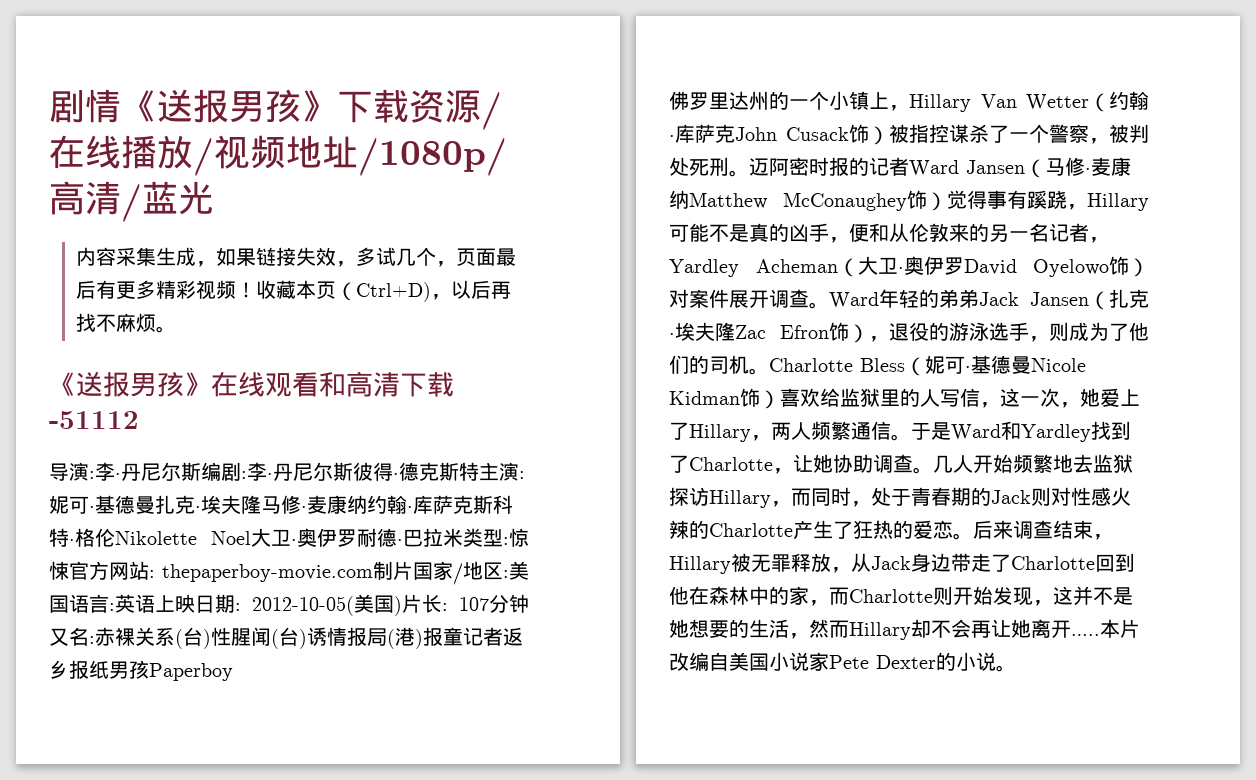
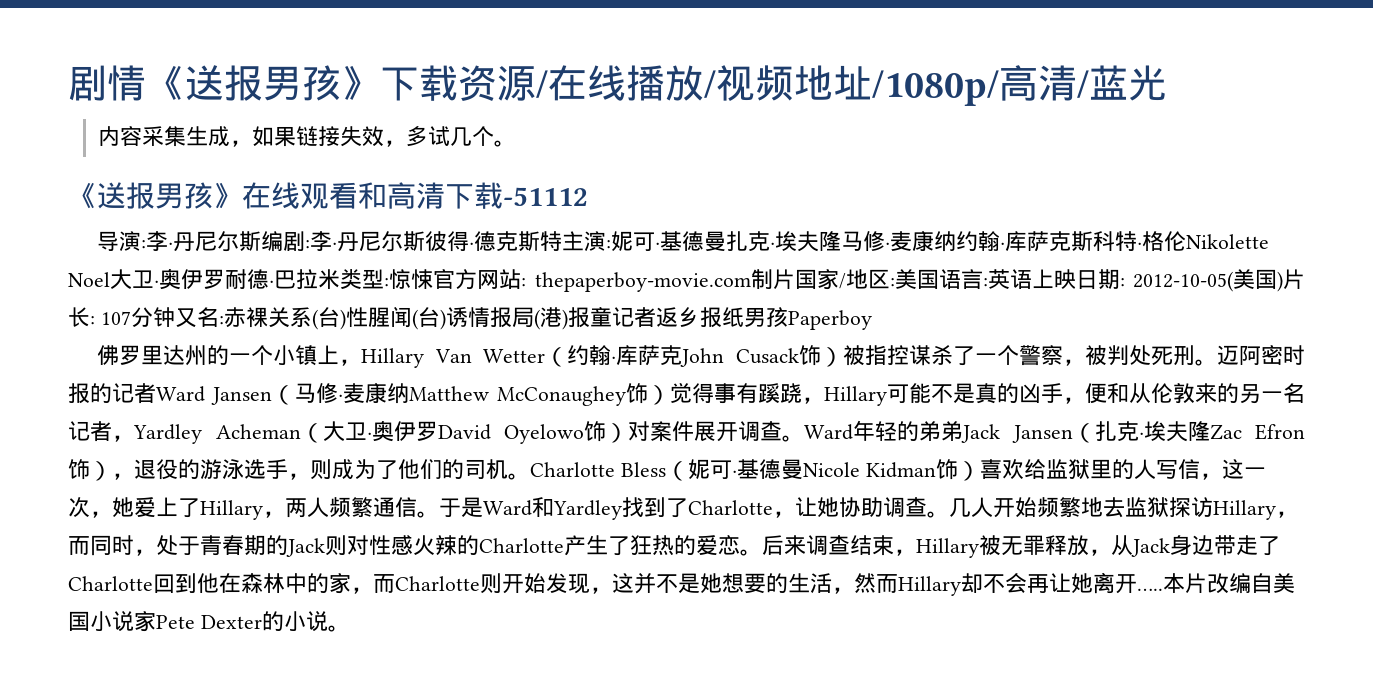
[436,248,517,267] [76,280,512,302] [76,313,157,332] ，页面最后有更多精彩视频！收藏本页（Ctrl+D)，以后再找不麻烦 -> (494, 136) none

